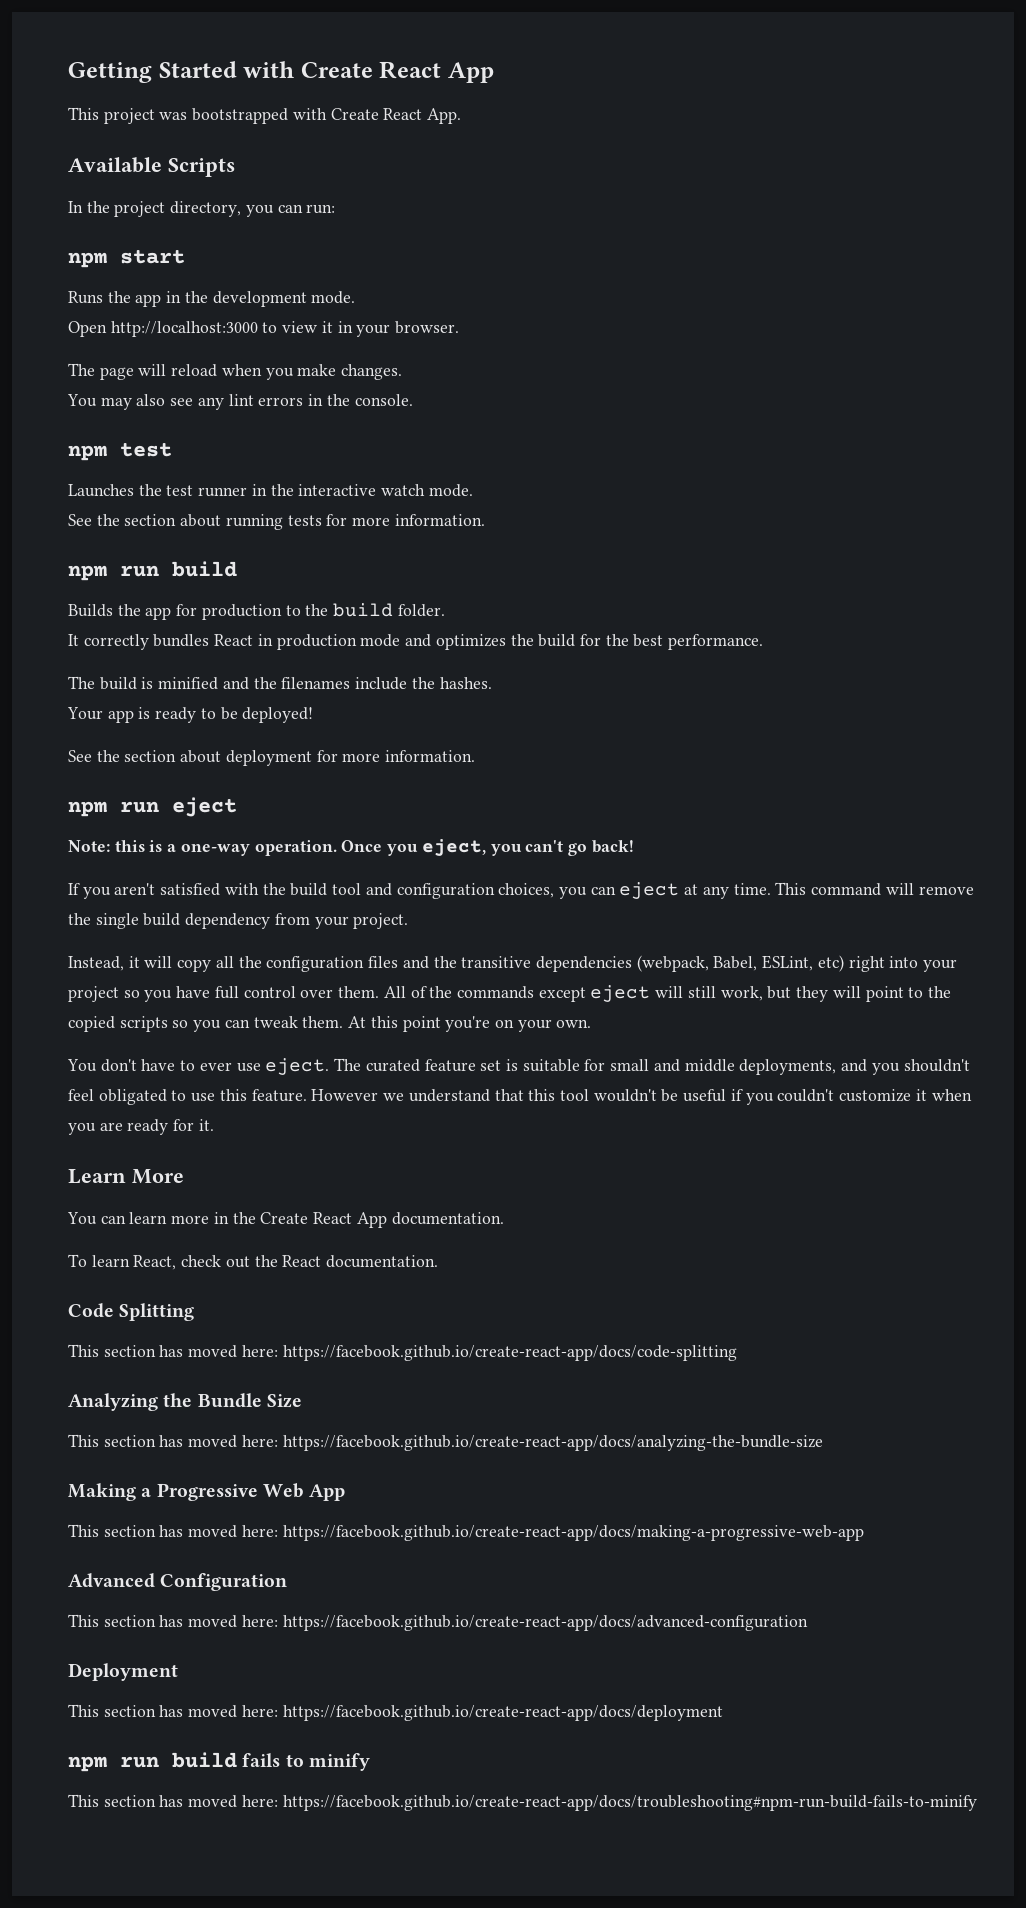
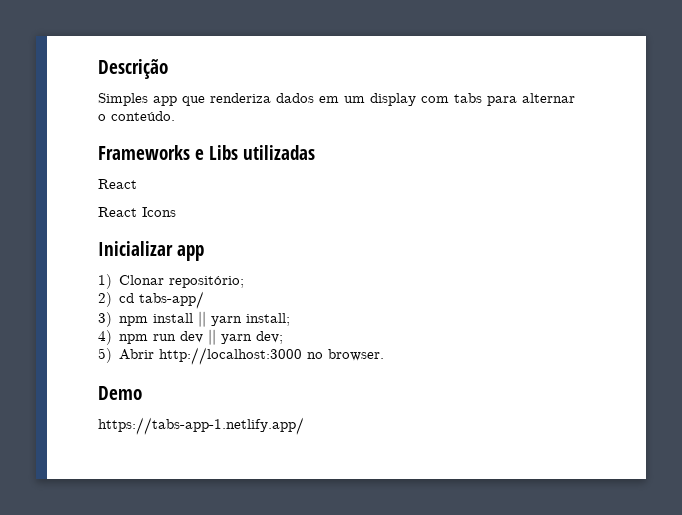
[68,61,495,83] [68,107,462,124] [68,157,235,177] [68,201,336,217] [68,250,185,268] [68,291,356,307] [68,321,460,337] [68,363,403,380] [67,394,413,410] [68,443,172,461] [68,484,473,497] [68,514,485,530] [68,561,237,581] [68,603,445,620] [68,634,764,650] [68,676,492,690] [67,707,314,723] [68,750,476,766] [68,797,237,817] [68,839,634,856] [68,882,974,899] [68,913,409,929] [68,955,958,972] [68,985,951,1002] [68,1016,592,1032] [67,1058,970,1075] [68,1089,972,1105] [68,1119,214,1135] [68,1169,184,1184] [67,1212,504,1228] [68,1254,439,1270] [68,1303,195,1321] [68,1344,737,1361] [68,1393,302,1411] [68,1434,823,1451] [68,1483,346,1501] [68,1524,864,1541] [68,1573,288,1591] [68,1614,808,1631] [68,1663,178,1681] [68,1704,723,1721] [68,1752,370,1772] [68,1794,977,1811] Getting Started with Create React App // This project was bootstrapped with Create React App. // Available Scripts // In the project directory, you can run: // npm start // Runs the app in the development mode. // Open http://localhost:3000 to view it in your browser. // The page will reload when you make changes. // You may also see any lint errors in the console. // npm test // Launches the test runner in the interactive watch mode. // See the section about running tests for more information. // npm run build // Builds the app for production to the build folder. // It correctly bundles React in production mode and optimizes the build for the best performance. // The build is minified and the filenames include the hashes. // Your app is ready to be deployed! // See the section about deployment for more information. // npm run eject // Note: this is a one-way operation. Once you eject, you can't go back! // If you aren't satisfied with the build tool and configuration choices, you can eject at any time. This command will remove the single build dependency from your project. // Instead, it will copy all the configuration files and the transitive dependencies (webpack, Babel, ESLint, etc) right into your project so you have full control over them. All of the commands except eject will still work, but they will point to the copied scripts so you can tweak them. At this point you're on your own. // You don't have to ever use eject. The curated feature set is suitable for small and middle deployments, and you shouldn't feel obligated to use this feature. However we understand that this tool wouldn't be useful if you couldn't customize it when you are ready for it. // Learn More // You can learn more in the Create React App documentation. // To learn React, check out the React documentation. // Code Splitting // This section has moved here: https://facebook.github.io/create-react-app/docs/code-splitting // Analyzing the Bundle Size // This section has moved here: https://facebook.github.io/create-react-app/docs/analyzing-the-bundle-size // Making a Progressive Web App // This section has moved here: https://facebook.github.io/create-react-app/docs/making-a-progressive-web-app // Advanced Configuration // This section has moved here: https://facebook.github.io/create-react-app/docs/advanced-configuration // Deployment // This section has moved here: https://facebook.github.io/create-react-app/docs/deployment // npm run build fails to minify // This section has moved here: https://facebook.github.io/create-react-app/docs/troubleshooting#npm-run-build-fails-to-minify -> [98,59,168,79] [98,93,575,106] [98,111,175,121] [98,145,316,160] [98,179,137,189] [98,207,176,217] [98,241,205,261] [98,274,245,289] [98,291,205,309] [98,311,291,327] [98,329,284,345] [98,347,385,365] [98,386,142,400] [98,417,304,435] Descrição // Simples app que renderiza dados em um display com tabs para alternar o conteúdo. // Frameworks e Libs utilizadas // React // React Icons // Inicializar app // 1) Clonar repositório; // 2) cd tabs-app/ // 3) npm install || yarn install; // 4) npm run dev || yarn dev; // 5) Abrir http://localhost:3000 no browser. // Demo // https://tabs-app-1.netlify.app/

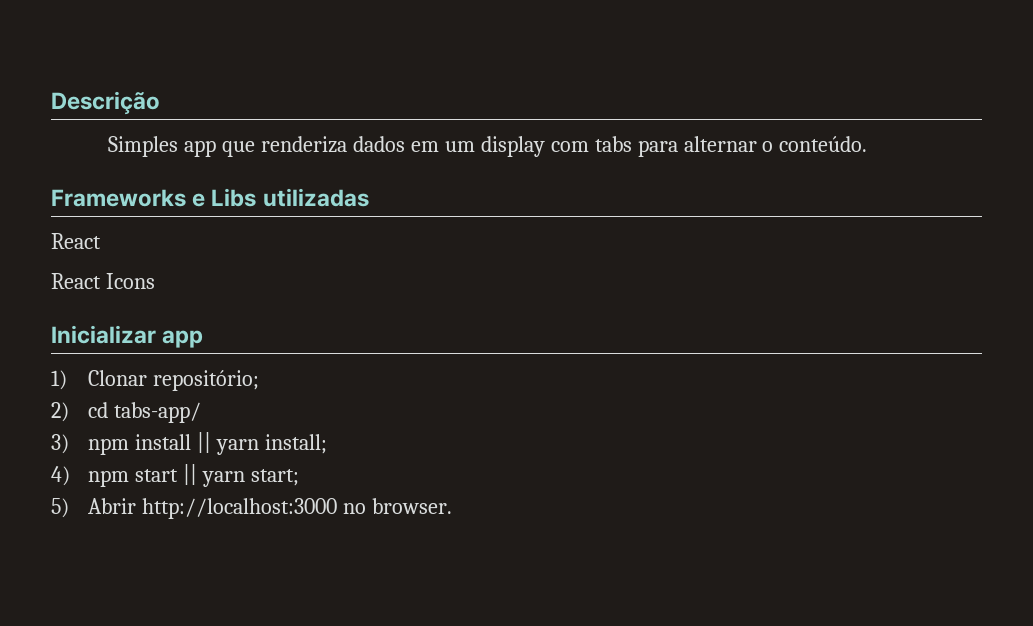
[153,329,284,345] run dev || yarn dev; -> [135,464,300,487] start || yarn start;
[98,386,142,400] [98,417,304,435] // Demo // https://tabs-app-1.netlify.app/ -> (453, 506) none

